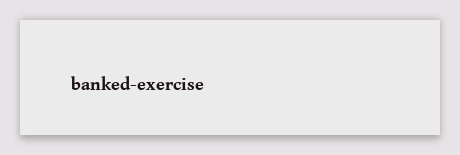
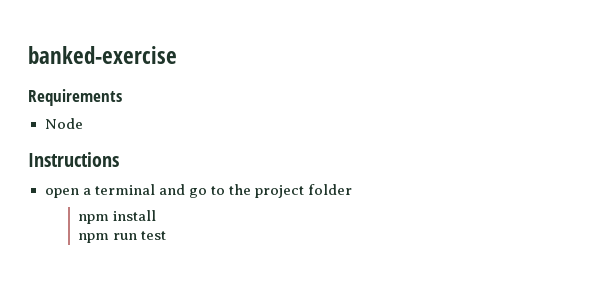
(204, 83) none -> [28,89,122,106] [44,118,83,129] [28,152,119,167] [44,184,352,198] [78,210,157,224] [78,231,167,243] // Requirements // Node // Instructions // open a terminal and go to the project folder // npm install // npm run test

